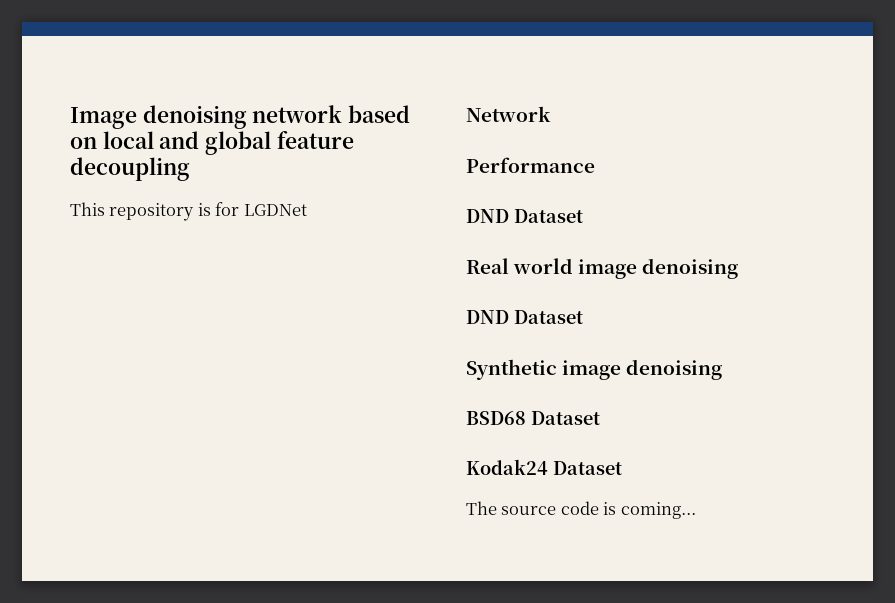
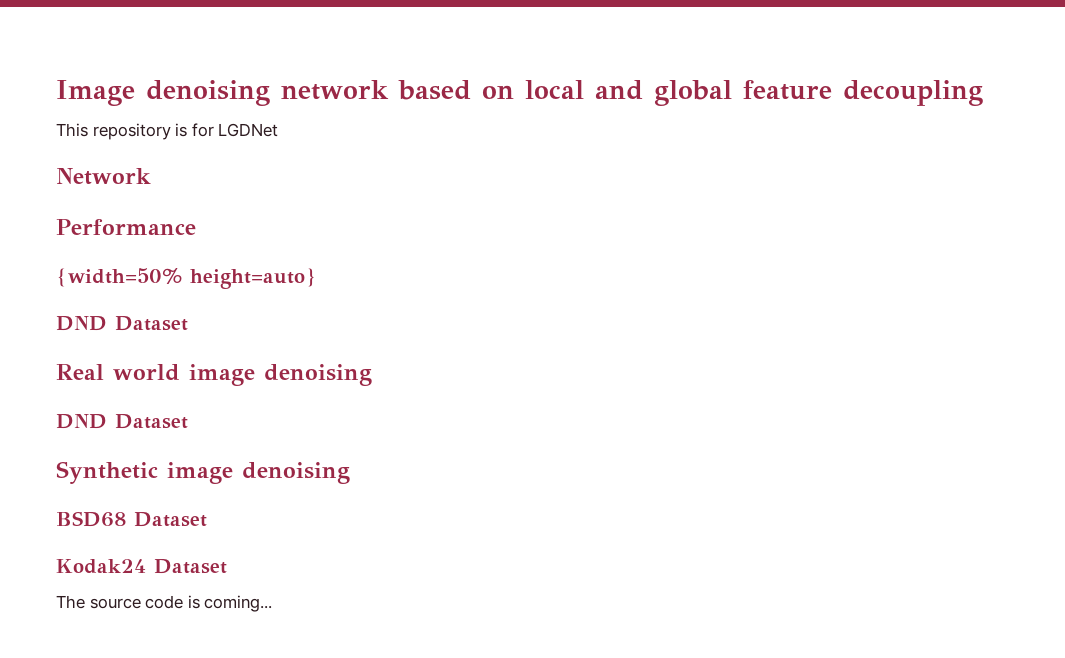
(595, 165) none -> [56,268,316,289] // {width=50% height=auto}

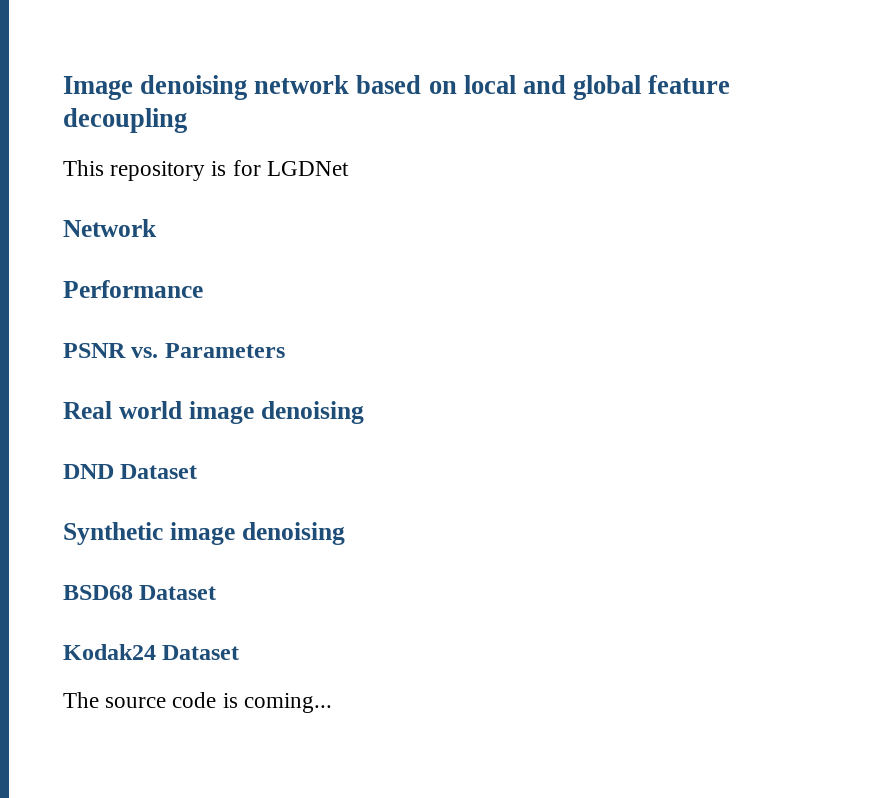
[56,268,316,289] [56,316,188,331] {width=50% height=auto} // DND Dataset -> [63,343,285,358] PSNR vs. Parameters

